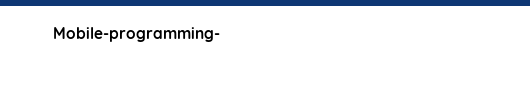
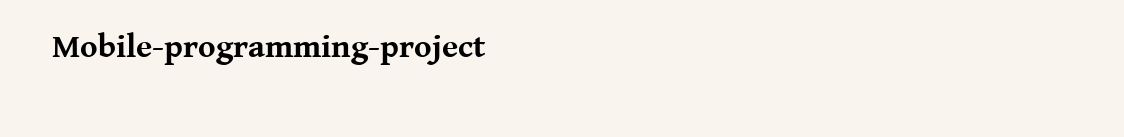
[53,27,220,42] Mobile-programming- -> [52,32,486,65] Mobile-programming-project

